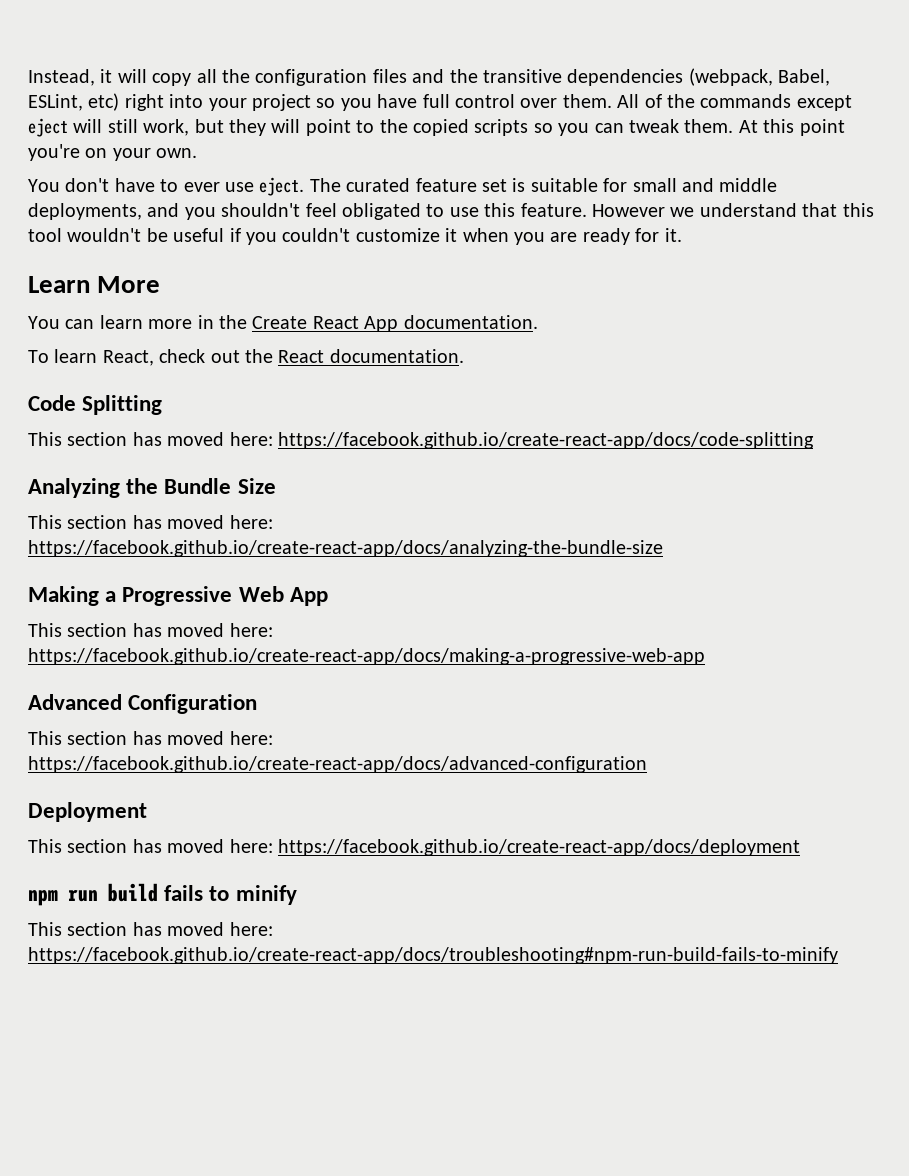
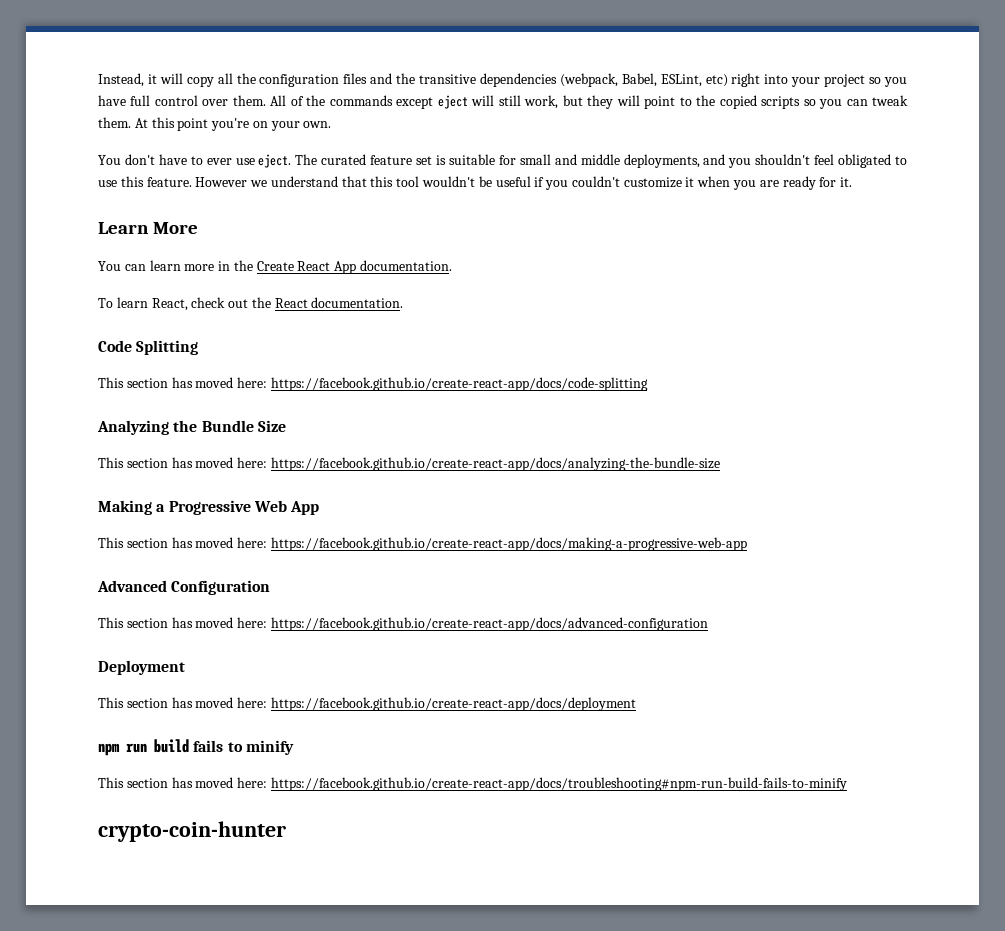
(838, 955) none -> [98,821,286,842] // crypto-coin-hunter

